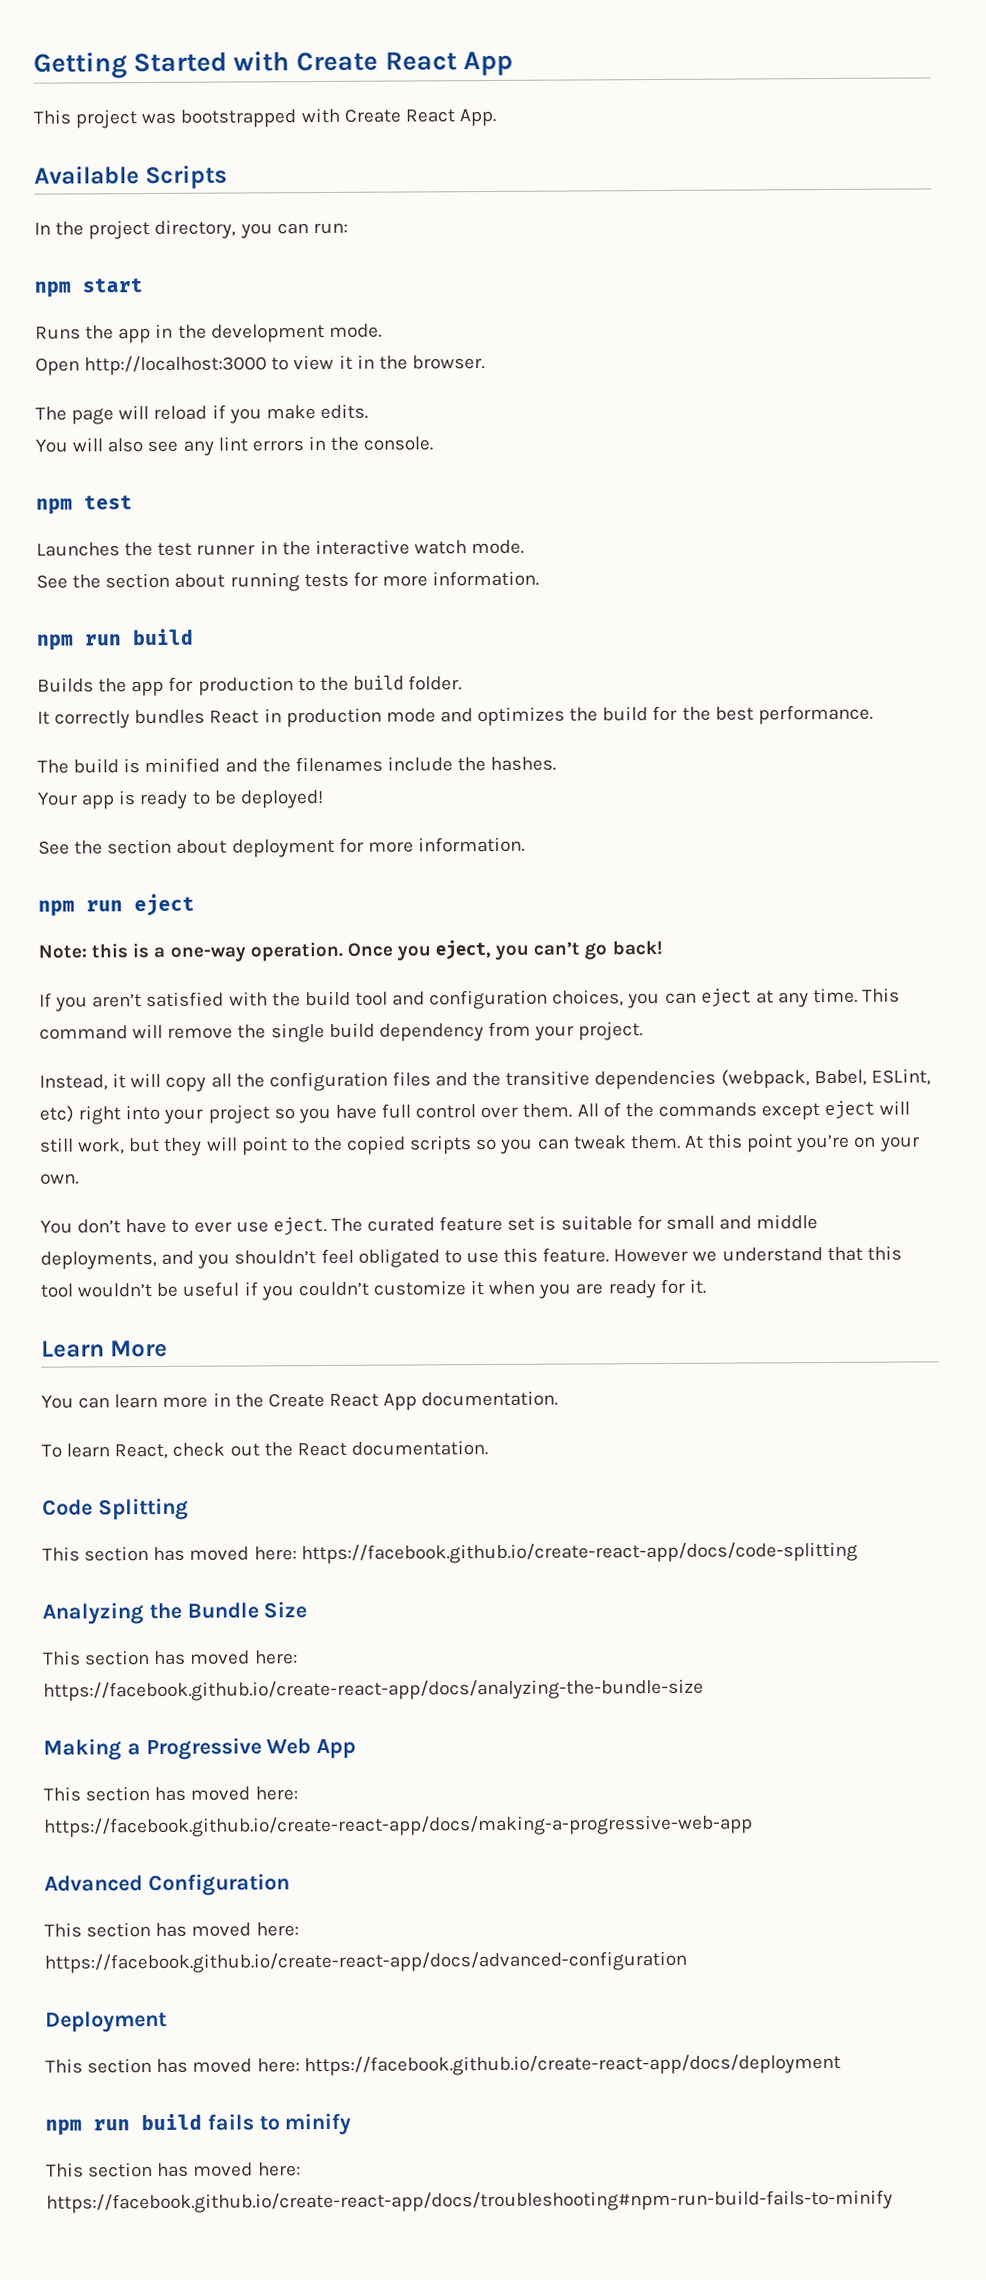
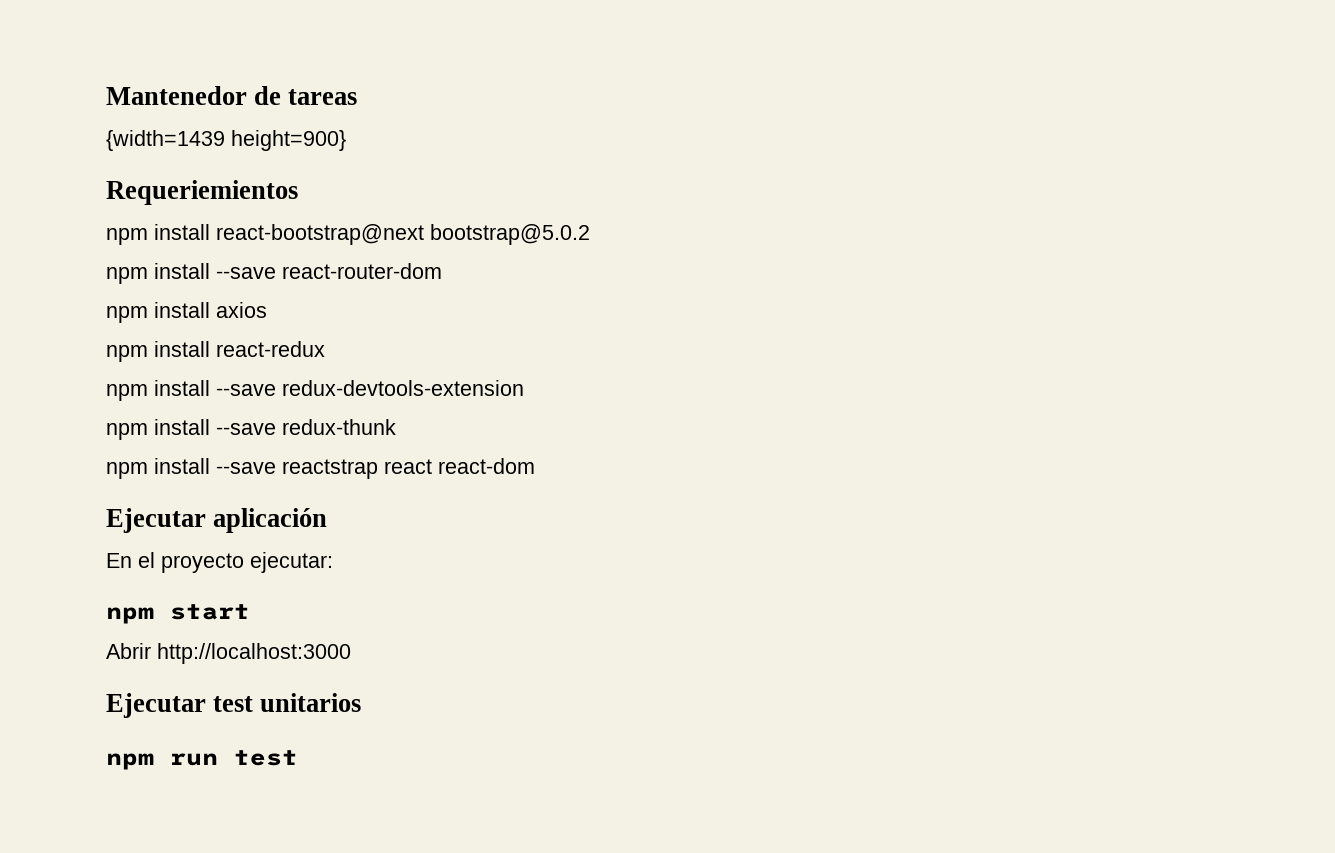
[33,50,513,79] [33,107,496,129] [34,164,229,190] [34,219,348,240] [34,278,143,298] [35,323,382,344] [35,354,485,376] [35,403,368,425] [35,435,434,456] [36,495,133,515] [36,539,525,557] [36,570,540,592] [36,628,194,651] [37,675,463,697] [37,704,873,729] [37,756,557,774] [37,790,324,810] [38,836,525,858] [38,893,195,917] [38,939,663,962] [39,987,901,1012] [39,1021,644,1043] [39,1068,931,1092] [39,1100,911,1125] [39,1133,920,1156] [40,1173,79,1185] [40,1214,819,1236] [40,1245,902,1270] [40,1278,706,1301] [41,1339,169,1358] [41,1390,559,1411] [41,1440,488,1460] [42,1497,189,1521] [42,1541,858,1565] [42,1601,308,1625] [43,1650,298,1666] [43,1678,704,1702] [43,1737,357,1761] [43,1786,298,1802] [44,1814,753,1838] [44,1873,290,1897] [44,1922,299,1938] [44,1950,687,1974] [45,2010,167,2033] [45,2053,841,2077] [45,2112,352,2136] [46,2162,301,2178] [46,2189,893,2214] Getting Started with Create React App // This project was bootstrapped with Create React App. // Available Scripts // In the project directory, you can run: // npm start // Runs the app in the development mode. // Open http://localhost:3000 to view it in the browser. // The page will reload if you make edits. // You will also see any lint errors in the console. // npm test // Launches the test runner in the interactive watch mode. // See the section about running tests for more information. // npm run build // Builds the app for production to the build folder. // It correctly bundles React in production mode and optimizes the build for the best performance. // The build is minified and the filenames include the hashes. // Your app is ready to be deployed! // See the section about deployment for more information. // npm run eject // Note: this is a one-way operation. Once you eject, you can’t go back! // If you aren’t satisfied with the build tool and configuration choices, you can eject at any time. This command will remove the single build dependency from your project. // Instead, it will copy all the configuration files and the transitive dependencies (webpack, Babel, ESLint, etc) right into your project so you have full control over them. All of the commands except eject will still work, but they will point to the copied scripts so you can tweak them. At this point you’re on your own. // You don’t have to ever use eject. The curated feature set is suitable for small and middle deployments, and you shouldn’t feel obligated to use this feature. However we understand that this tool wouldn’t be useful if you couldn’t customize it when you are ready for it. // Learn More // You can learn more in the Create React App documentation. // To learn React, check out the React documentation. // Code Splitting // This section has moved here: https://facebook.github.io/create-react-app/docs/code-splitting // Analyzing the Bundle Size // This section has moved here: https://facebook.github.io/create-react-app/docs/analyzing-the-bundle-size // Making a Progressive Web App // This section has moved here: https://facebook.github.io/create-react-app/docs/making-a-progressive-web-app // Advanced Configuration // This section has moved here: https://facebook.github.io/create-react-app/docs/advanced-configuration // Deployment // This section has moved here: https://facebook.github.io/create-react-app/docs/deployment // npm run build fails to minify // This section has moved here: https://facebook.github.io/create-react-app/docs/troubleshooting#npm-run-build-fails-to-minify -> [106,86,358,105] [106,130,346,151] [106,180,298,205] [106,224,590,245] [106,263,442,284] [106,302,267,323] [106,341,325,362] [106,380,524,401] [106,419,396,440] [106,458,535,479] [106,508,328,533] [106,552,333,573] [106,604,250,624] [106,643,351,664] [106,693,362,718] [106,750,298,770] Mantenedor de tareas // {width=1439 height=900} // Requeriemientos // npm install react-bootstrap@next bootstrap@5.0.2 // npm install --save react-router-dom // npm install axios // npm install react-redux // npm install --save redux-devtools-extension // npm install --save redux-thunk // npm install --save reactstrap react react-dom // Ejecutar aplicación // En el proyecto ejecutar: // npm start // Abrir http://localhost:3000 // Ejecutar test unitarios // npm run test

